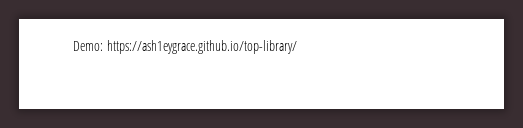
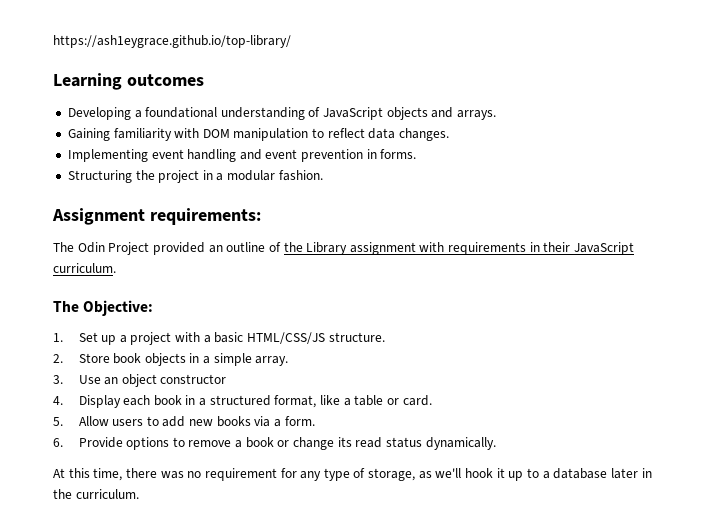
[73,41,103,51] Demo: -> (53, 41) none
(297, 47) none -> [53,73,204,90] [67,107,497,120] [67,128,450,141] [67,149,417,162] [67,170,323,183] [52,208,261,225] [53,242,635,255] [53,263,116,273] [53,300,154,316] [53,332,385,345] [53,353,289,366] [53,374,227,387] [53,395,432,408] [53,416,315,427] [53,437,496,450] [53,468,652,481] [53,489,139,499] // Learning outcomes // Developing a foundational understanding of JavaScript objects and arrays. // Gaining familiarity with DOM manipulation to reflect data changes. // Implementing event handling and event prevention in forms. // Structuring the project in a modular fashion. // Assignment requirements: // The Odin Project provided an outline of the Library assignment with requirements in their JavaScript curriculum. // The Objective: // 1. Set up a project with a basic HTML/CSS/JS structure. // 2. Store book objects in a simple array. // 3. Use an object constructor // 4. Display each book in a structured format, like a table or card. // 5. Allow users to add new books via a form. // 6. Provide options to remove a book or change its read status dynamically. // At this time, there was no requirement for any type of storage, as we'll hook it up to a database later in the curriculum.

